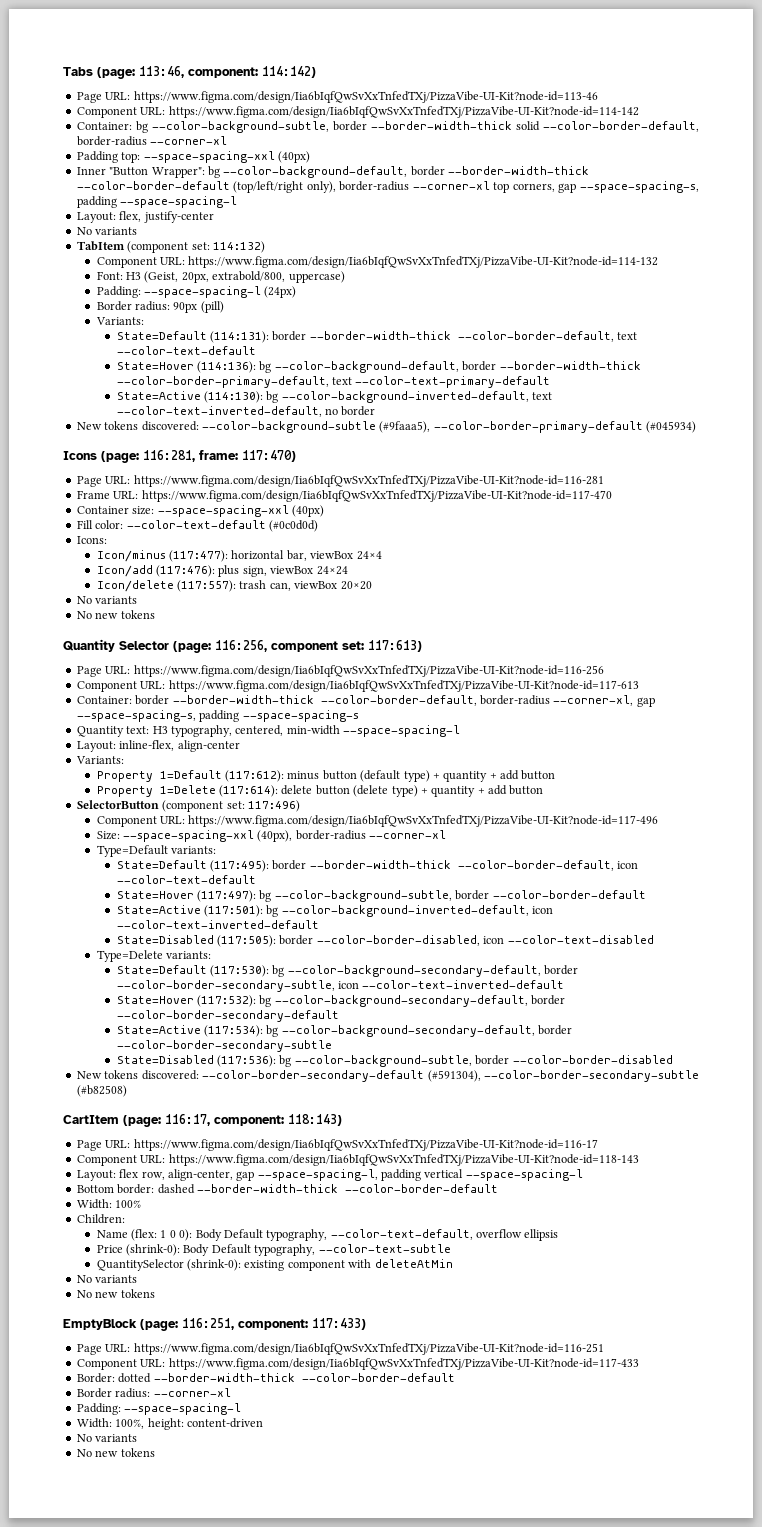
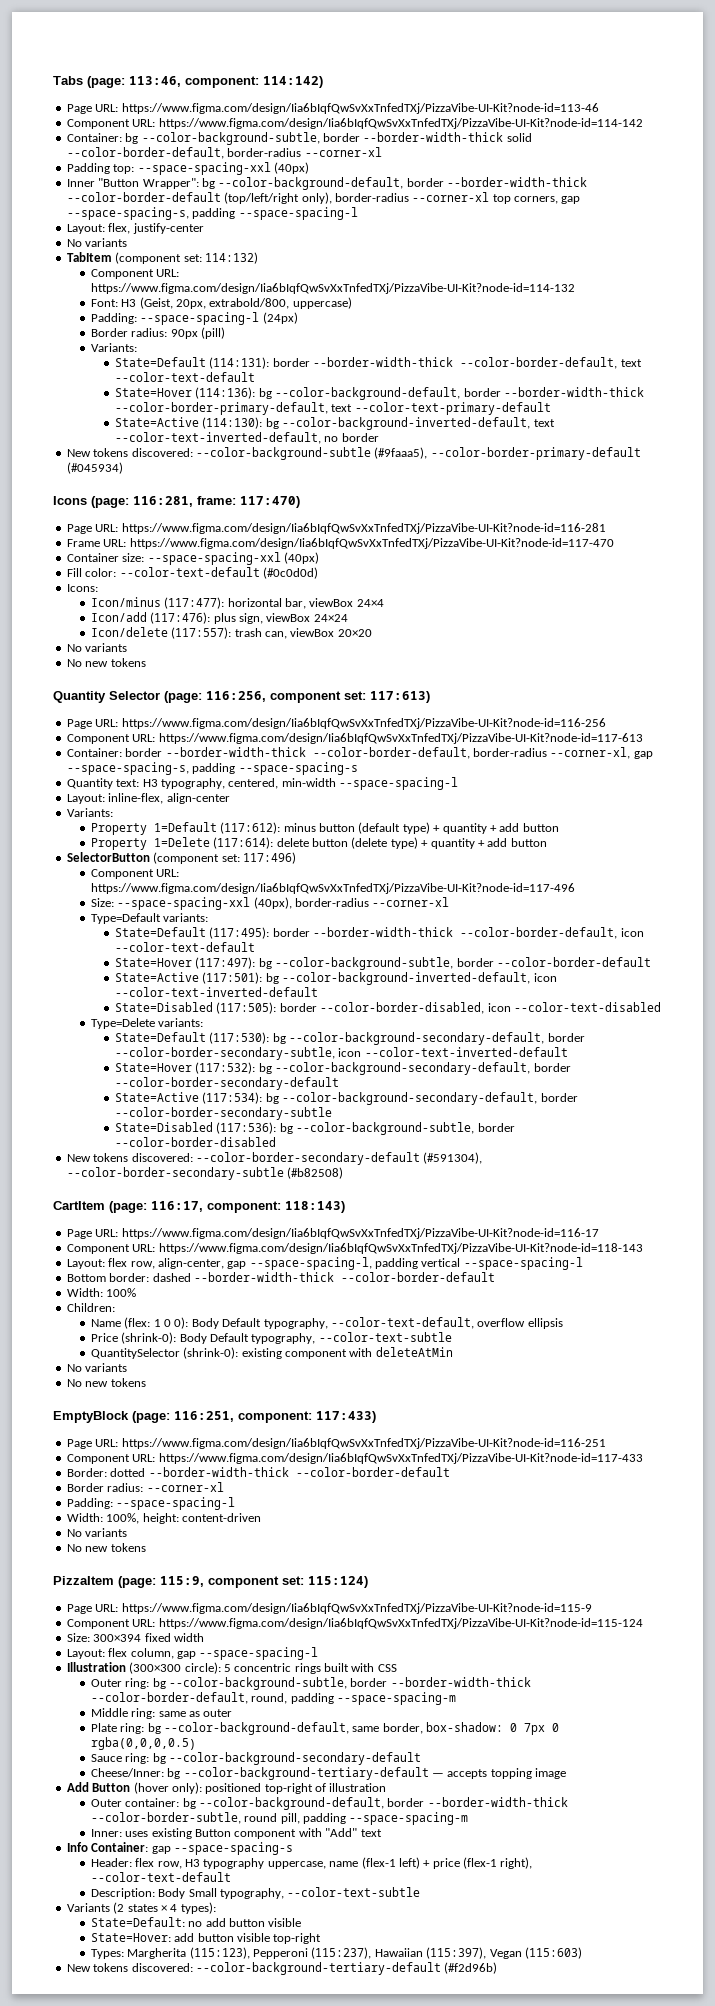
(155, 1452) none -> [53,1576,368,1588] [66,1603,592,1614] [66,1618,643,1629] [66,1633,204,1642] [66,1647,319,1660] [66,1662,397,1674] [90,1677,531,1690] [90,1692,457,1705] [90,1708,233,1719] [90,1722,560,1735] [90,1737,196,1750] [90,1752,422,1765] [90,1767,567,1780] [66,1782,387,1794] [90,1797,568,1810] [90,1812,469,1825] [90,1828,382,1839] [66,1842,293,1855] [90,1857,533,1869] [90,1872,231,1882] [90,1887,421,1899] [66,1902,216,1914] [90,1917,302,1927] [90,1933,322,1944] [90,1947,582,1959] [66,1962,498,1975] // PizzaItem (page: 115:9, component set: 115:124) // Page URL: https://www.figma.com/design/Iia6bIqfQwSvXxTnfedTXj/PizzaVibe-UI-Kit?node-id=115-9 // Component URL: https://www.figma.com/design/Iia6bIqfQwSvXxTnfedTXj/PizzaVibe-UI-Kit?node-id=115-124 // Size: 300×394 fixed width // Layout: flex column, gap --space-spacing-l // Illustration (300×300 circle): 5 concentric rings built with CSS // Outer ring: bg --color-background-subtle, border --border-width-thick --color-border-default, round, padding --space-spacing-m // Middle ring: same as outer // Plate ring: bg --color-background-default, same border, box-shadow: 0 7px 0 rgba(0,0,0,0.5) // Sauce ring: bg --color-background-secondary-default // Cheese/Inner: bg --color-background-tertiary-default — accepts topping image // Add Button (hover only): positioned top-right of illustration // Outer container: bg --color-background-default, border --border-width-thick --color-border-subtle, round pill, padding --space-spacing-m // Inner: uses existing Button component with "Add" text // Info Container: gap --space-spacing-s // Header: flex row, H3 typography uppercase, name (flex-1 left) + price (flex-1 right), --color-text-default // Description: Body Small typography, --color-text-subtle // Variants (2 states × 4 types): // State=Default: no add button visible // State=Hover: add button visible top-right // Types: Margherita (115:123), Pepperoni (115:237), Hawaiian (115:397), Vegan (115:603) // New tokens discovered: --color-background-tertiary-default (#f2d96b)

